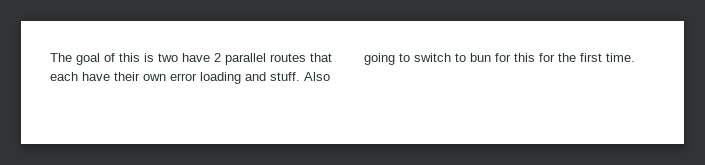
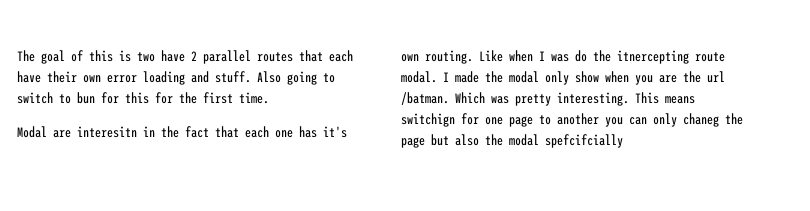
(635, 57) none -> [17,126,347,138] [401,50,725,64] [401,71,725,85] [401,92,695,106] [401,113,743,127] [401,134,623,148] // Modal are interesitn in the fact that each one has it's own routing. Like when I was do the itnercepting route modal. I made the modal only show when you are the url /batman. Which was pretty interesting. This means switchign for one page to another you can only chaneg the page but also the modal spefcifcially

